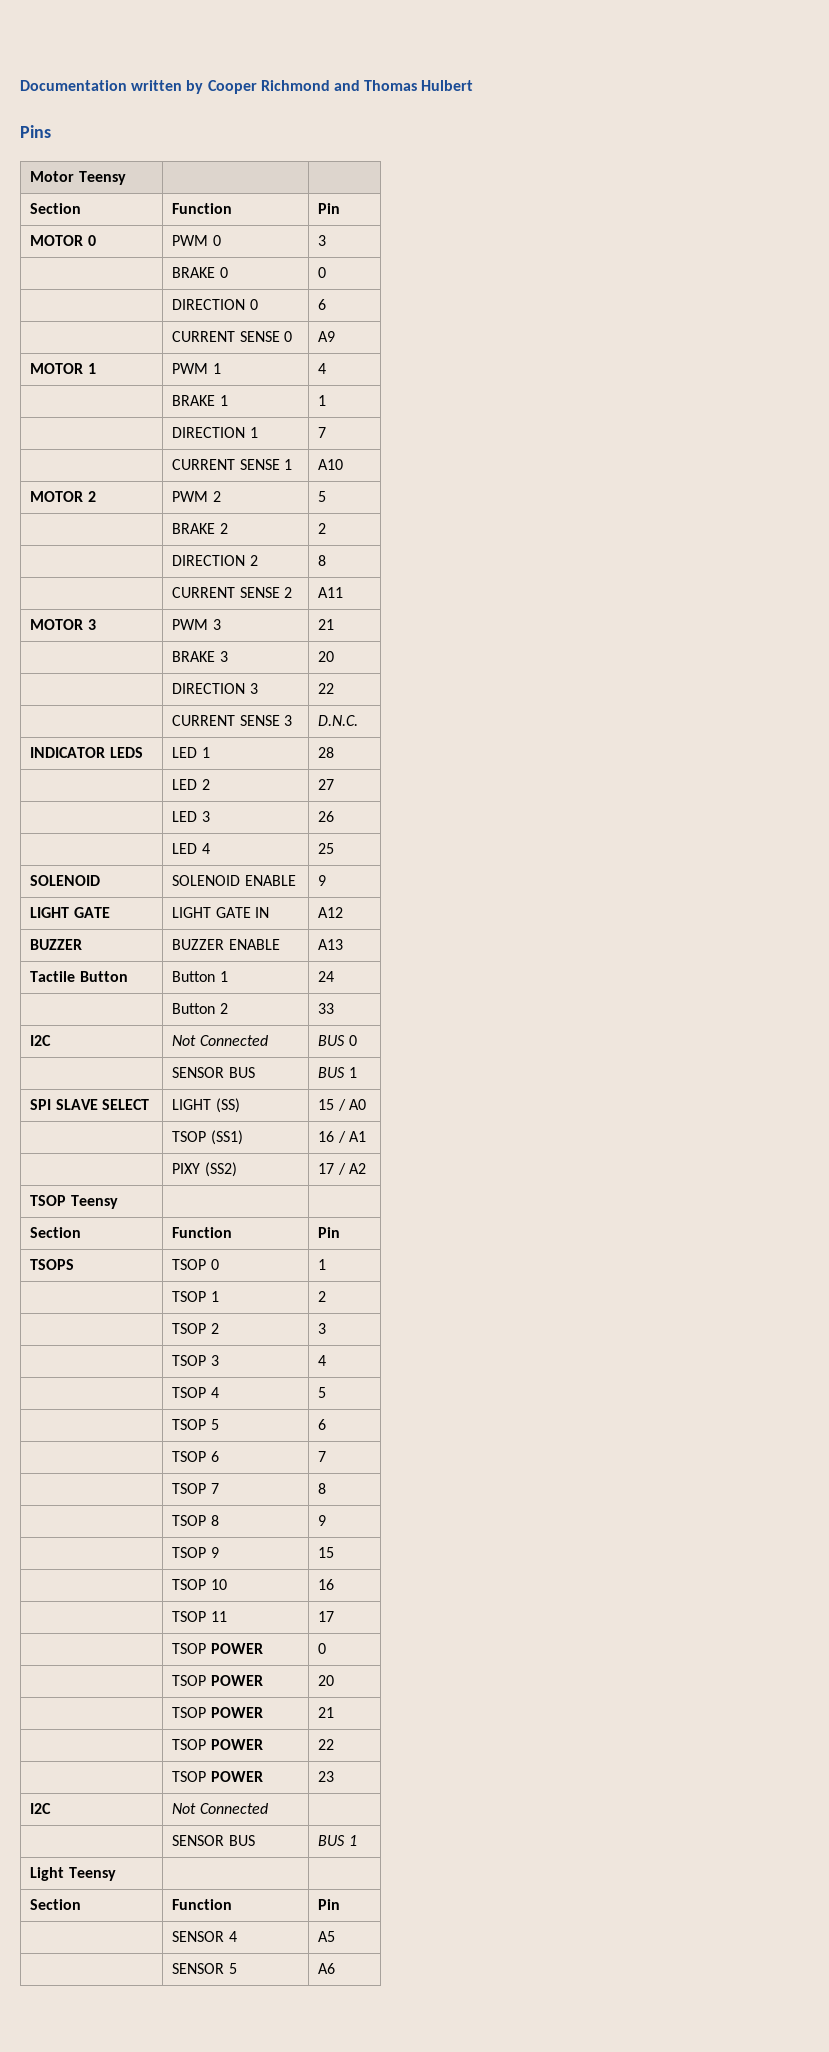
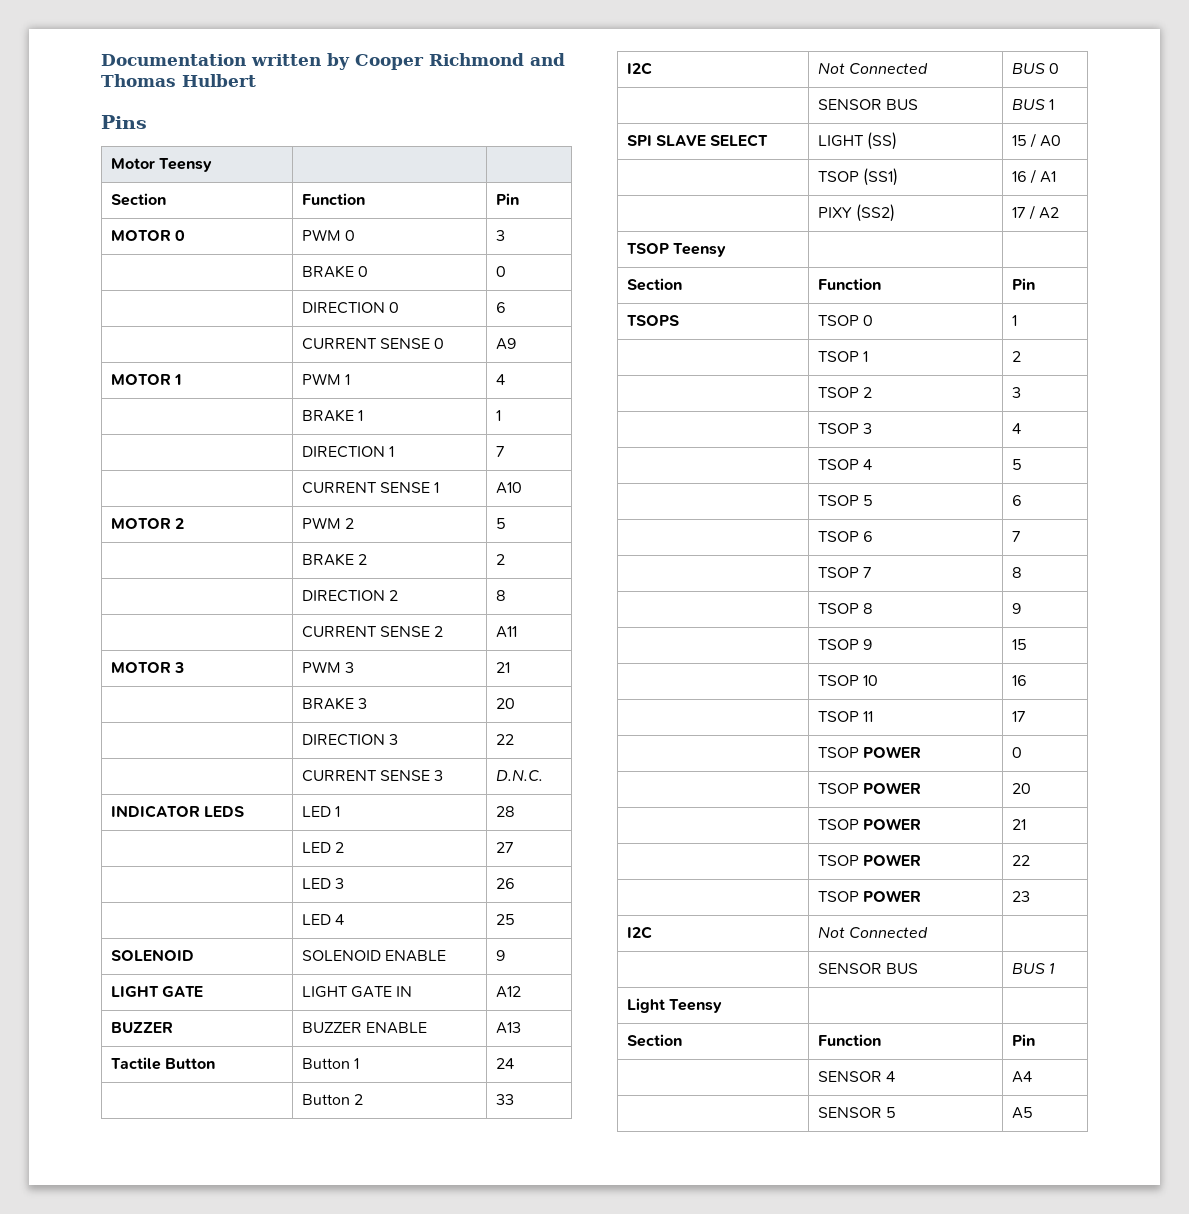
[318,1931,336,1942] A5 -> [1011,1071,1032,1083] A4
[318,1963,336,1974] A6 -> [1011,1107,1033,1119] A5

